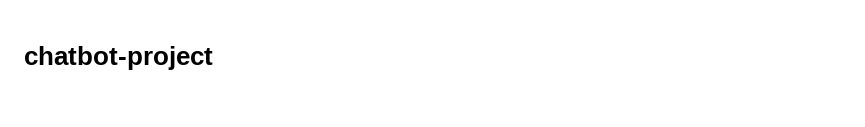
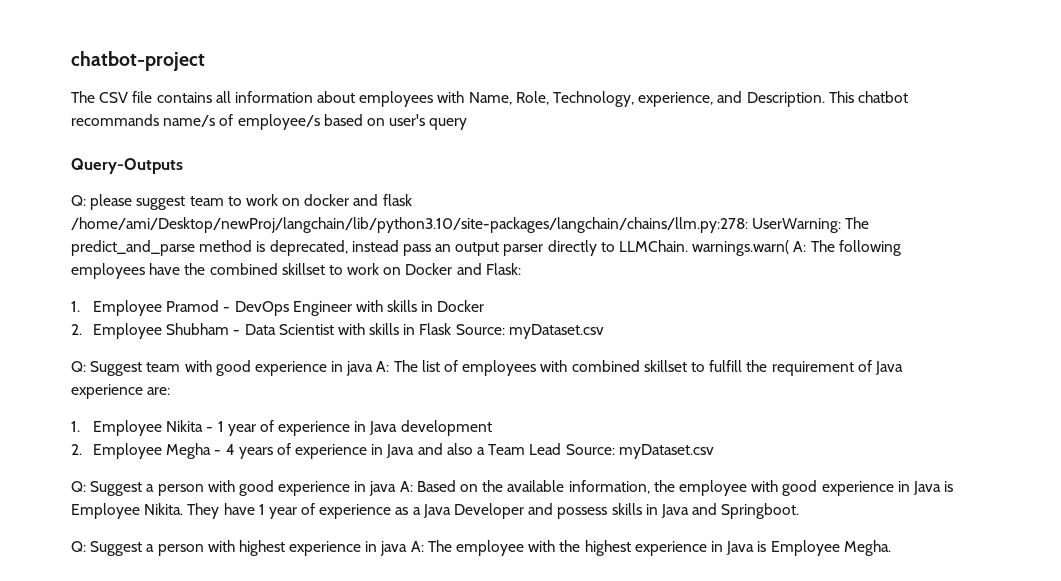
(213, 58) none -> [71,91,908,107] [71,114,468,130] [71,158,183,174] [71,194,412,210] [71,217,870,233] [71,240,901,256] [71,263,521,279] [71,300,485,316] [71,323,604,339] [71,360,903,376] [71,384,171,399] [71,420,492,436] [71,443,714,459] [71,480,954,496] [71,503,800,519] [71,540,891,556] // The CSV file contains all information about employees with Name, Role, Technology, experience, and Description. This chatbot recommands name/s of employee/s based on user's query // Query-Outputs // Q: please suggest team to work on docker and flask /home/ami/Desktop/newProj/langchain/lib/python3.10/site-packages/langchain/chains/llm.py:278: UserWarning: The predict_and_parse method is deprecated, instead pass an output parser directly to LLMChain. warnings.warn( A: The following employees have the combined skillset to work on Docker and Flask: // 1. Employee Pramod - DevOps Engineer with skills in Docker // 2. Employee Shubham - Data Scientist with skills in Flask Source: myDataset.csv // Q: Suggest team with good experience in java A: The list of employees with combined skillset to fulfill the requirement of Java experience are: // 1. Employee Nikita - 1 year of experience in Java development // 2. Employee Megha - 4 years of experience in Java and also a Team Lead Source: myDataset.csv // Q: Suggest a person with good experience in java A: Based on the available information, the employee with good experience in Java is Employee Nikita. They have 1 year of experience as a Java Developer and possess skills in Java and Springboot. // Q: Suggest a person with highest experience in java A: The employee with the highest experience in Java is Employee Megha.

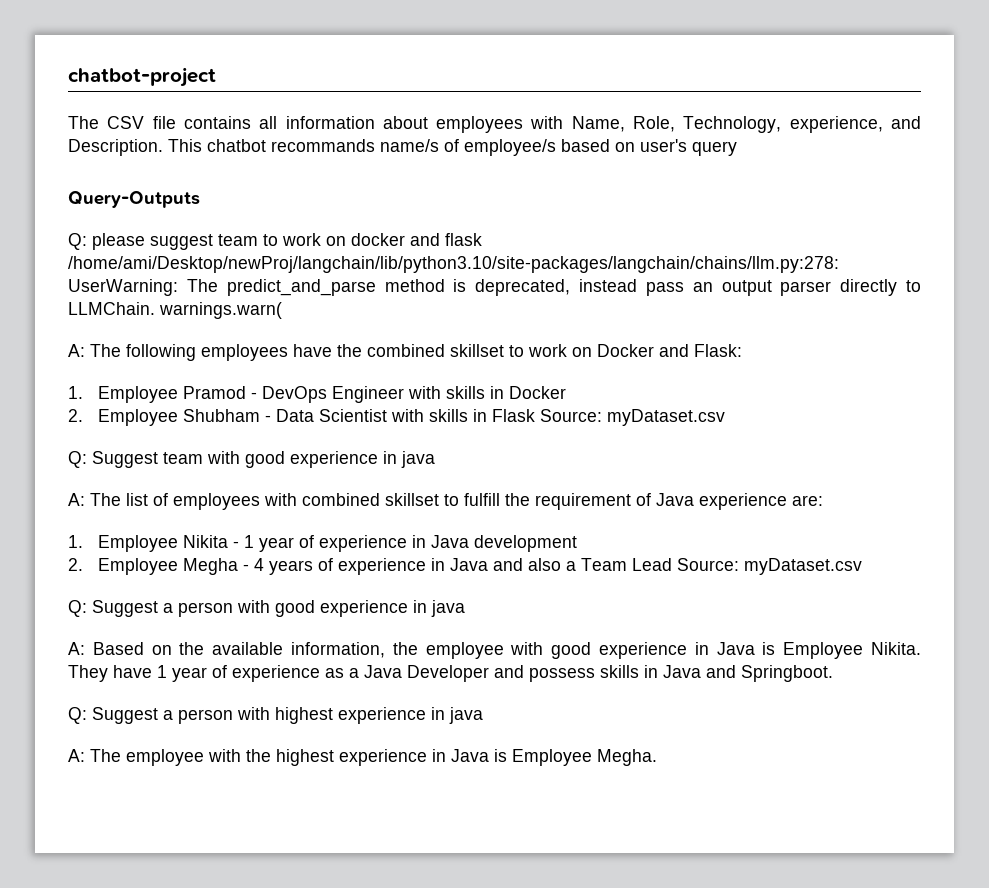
(790, 248) none -> (282, 310) //
(374, 368) none -> (435, 459) //
(397, 488) none -> (465, 608) //
(408, 548) none -> (483, 715) //

